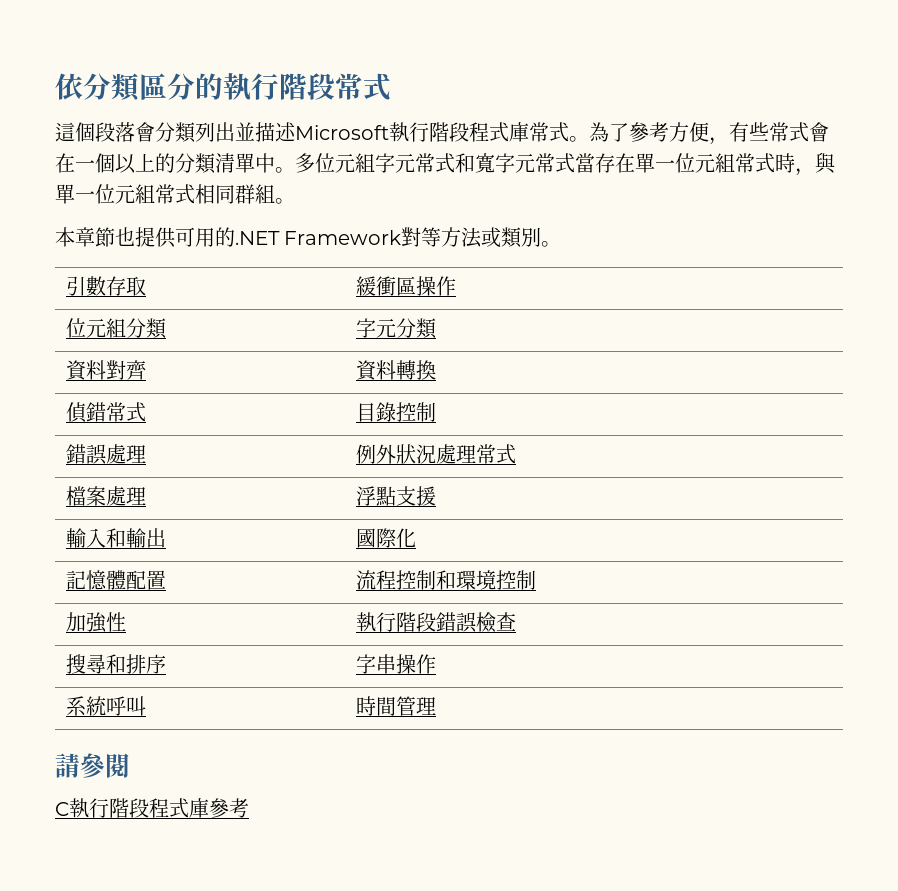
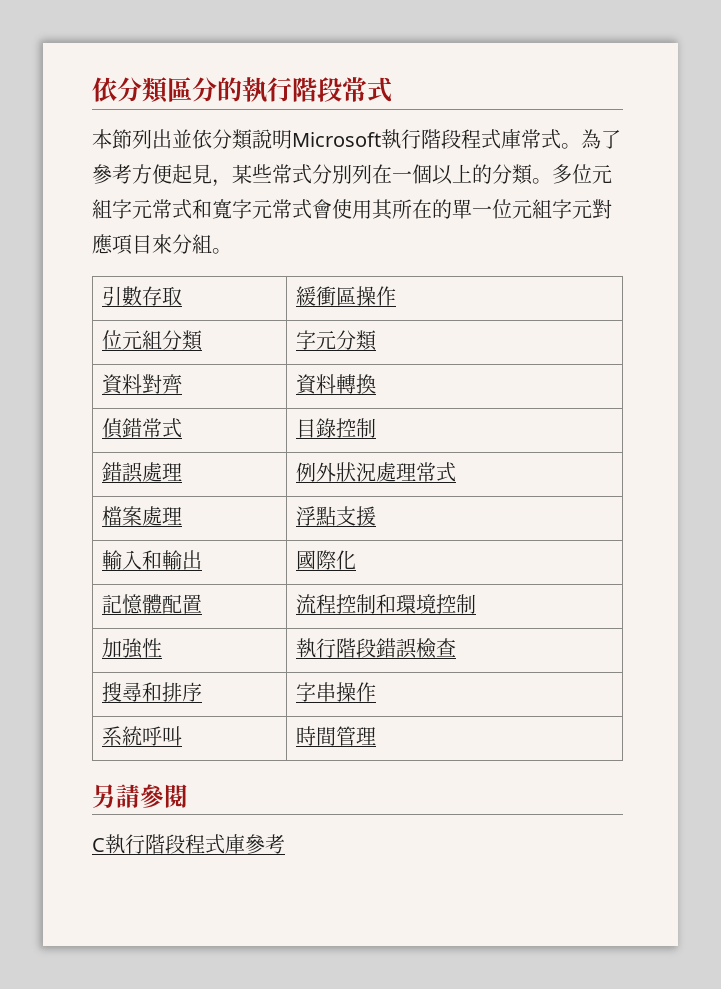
[55,122,296,143] 這個段落會分類列出並描述 -> [92,129,292,150] 本節列出並依分類說明
[709,122,829,145] ，有些常式會 -> [172,164,372,187] 起見，某些常式分別列
[215,153,275,173] 清單中 -> (533, 174) none
[575,152,836,176] [55,184,295,204] [55,227,542,248] 當存在單一位元組常式時，與單一位元組常式相同群組。 // 本章節也提供可用的.NET Framework對等方法或類別 -> [312,199,612,220] [92,234,212,255] 會使用其所在的單一位元組字元對應項目來分組
(437, 706) none -> [92,784,116,808] 另

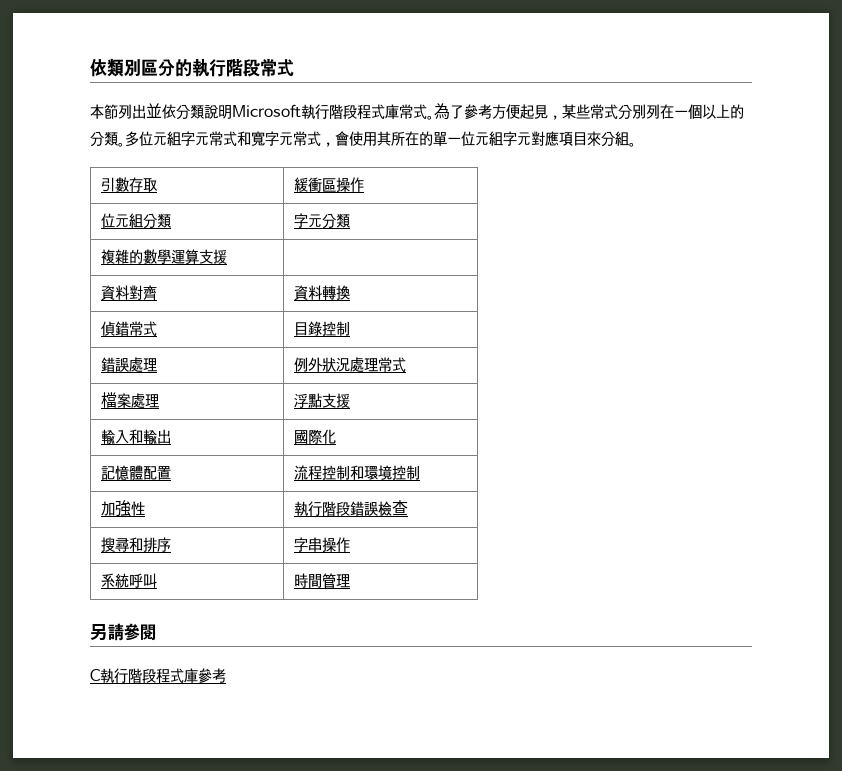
[92,77,168,103] 依分類 -> [90,58,141,77] 依類別
(312, 209) none -> [321,142,335,147] ，
(377, 340) none -> [101,249,228,265] // 複雜的數學運算支援 |

